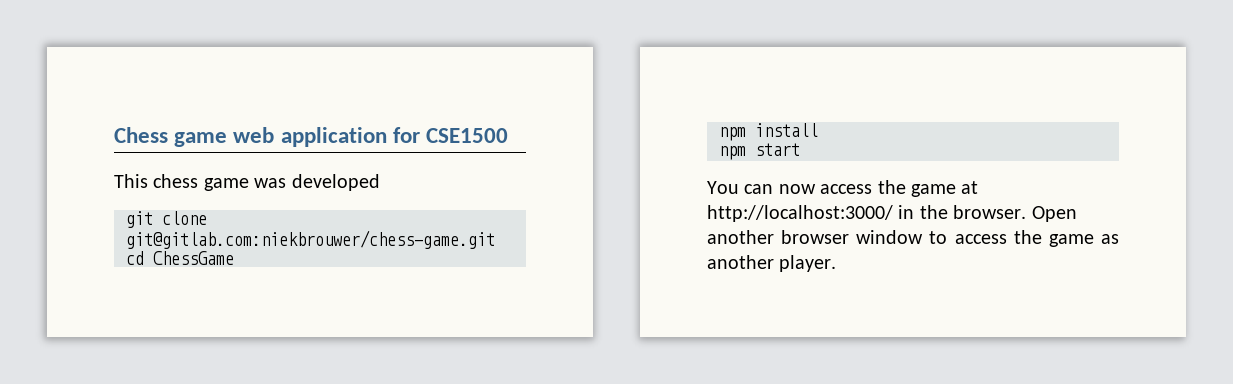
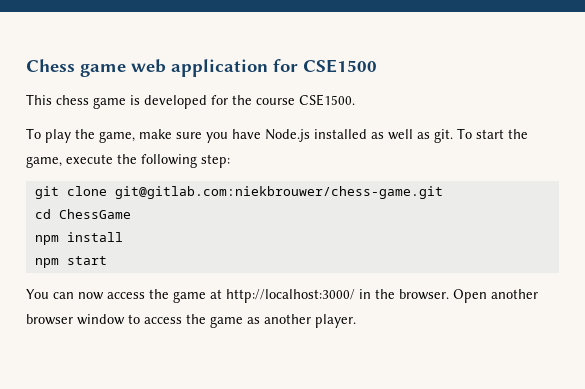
[254,178,287,188] was -> [130,95,140,105] is
(380, 182) none -> [211,94,355,106] [26,128,528,143] [26,154,230,168] for the course CSE1500. // To play the game, make sure you have Node.js installed as well as git. To start the game, execute the following step:

